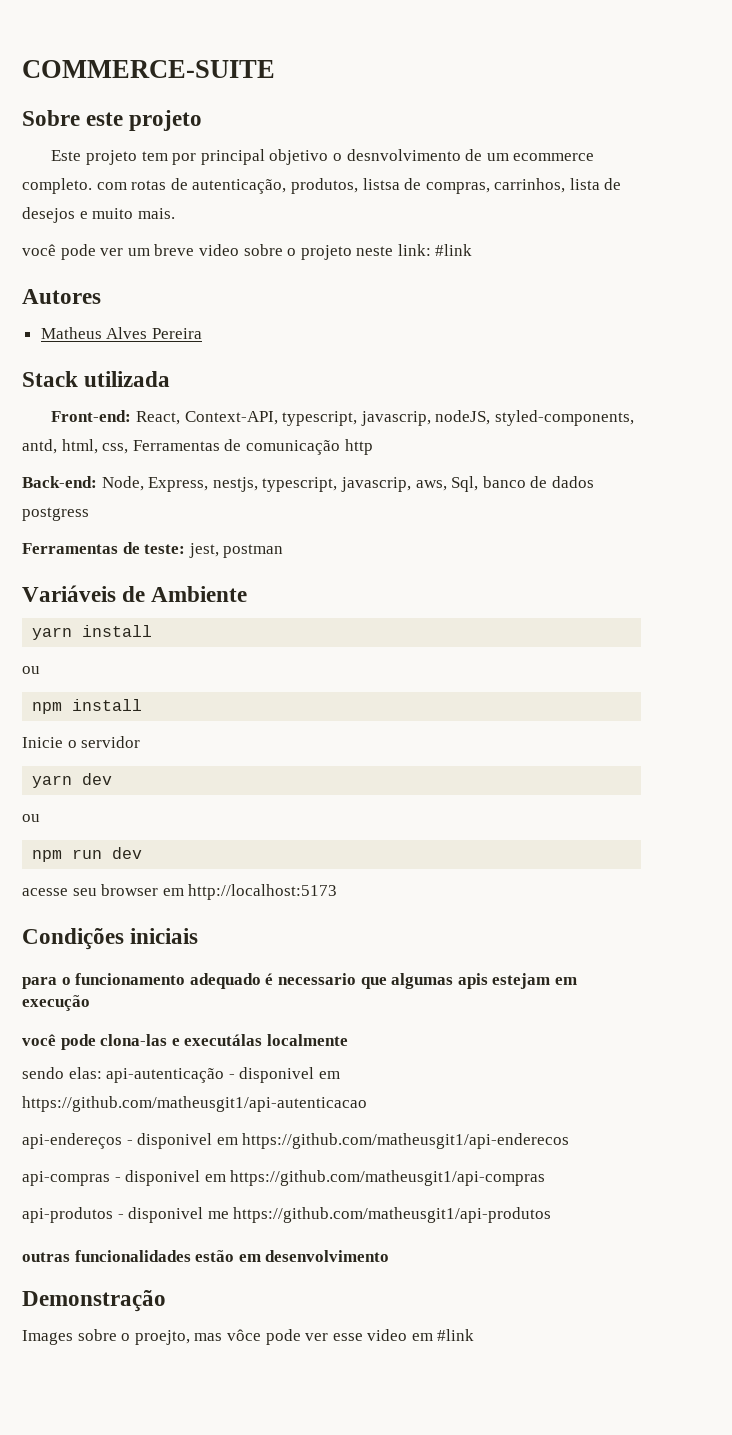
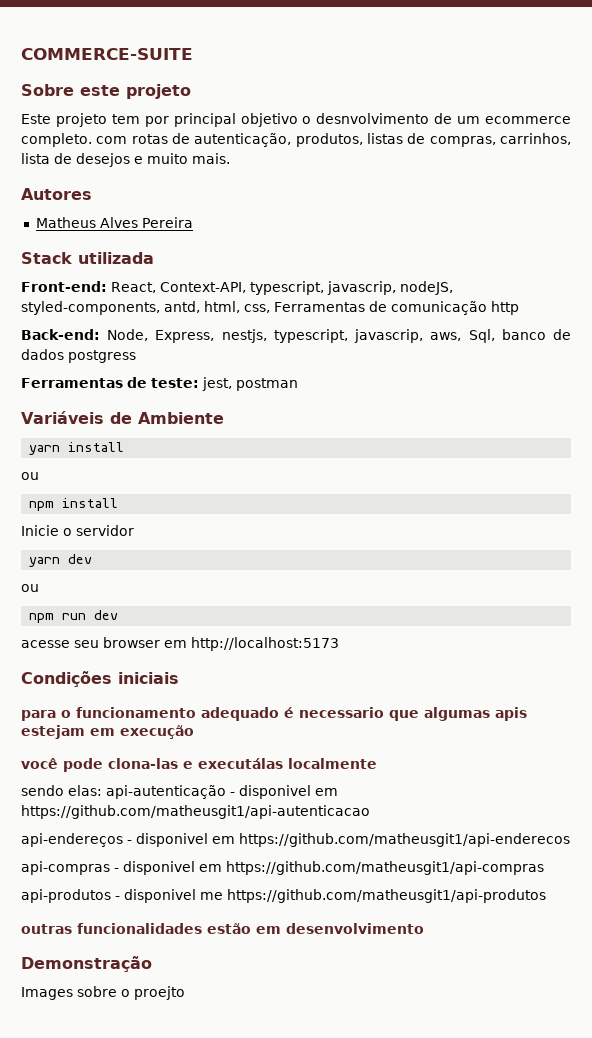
[362,178,400,190] listsa -> [367,133,403,144] listas
[22,244,473,260] // você pode ver um breve video sobre o projeto neste link: #link -> (230, 158) none
[134,1329,475,1345] proejto, mas vôce pode ver esse video em #link -> [134,986,185,1000] proejto

